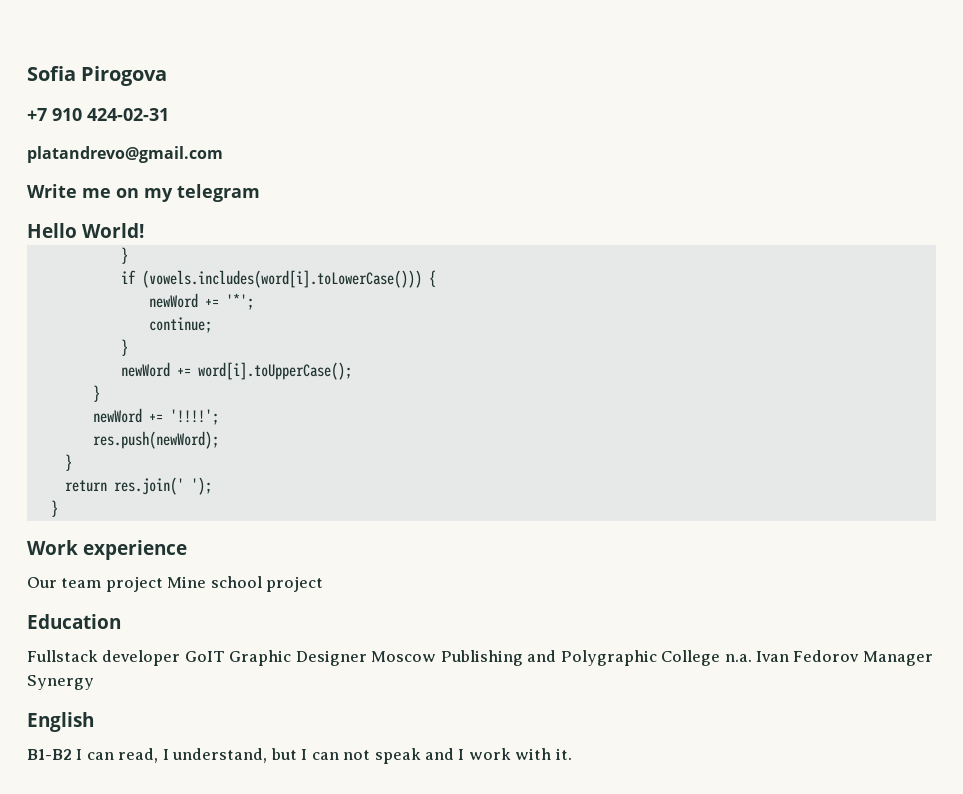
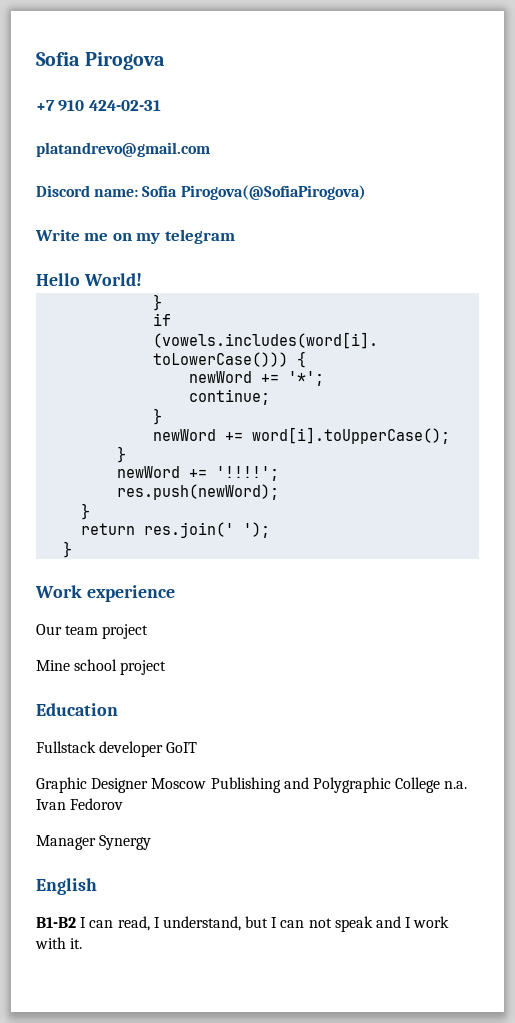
(223, 154) none -> [36,185,366,200] // Discord name: Sofia Pirogova(@SofiaPirogova)
(163, 584) none -> (149, 631) //
(225, 656) none -> (198, 747) //
(860, 656) none -> (124, 804) //

